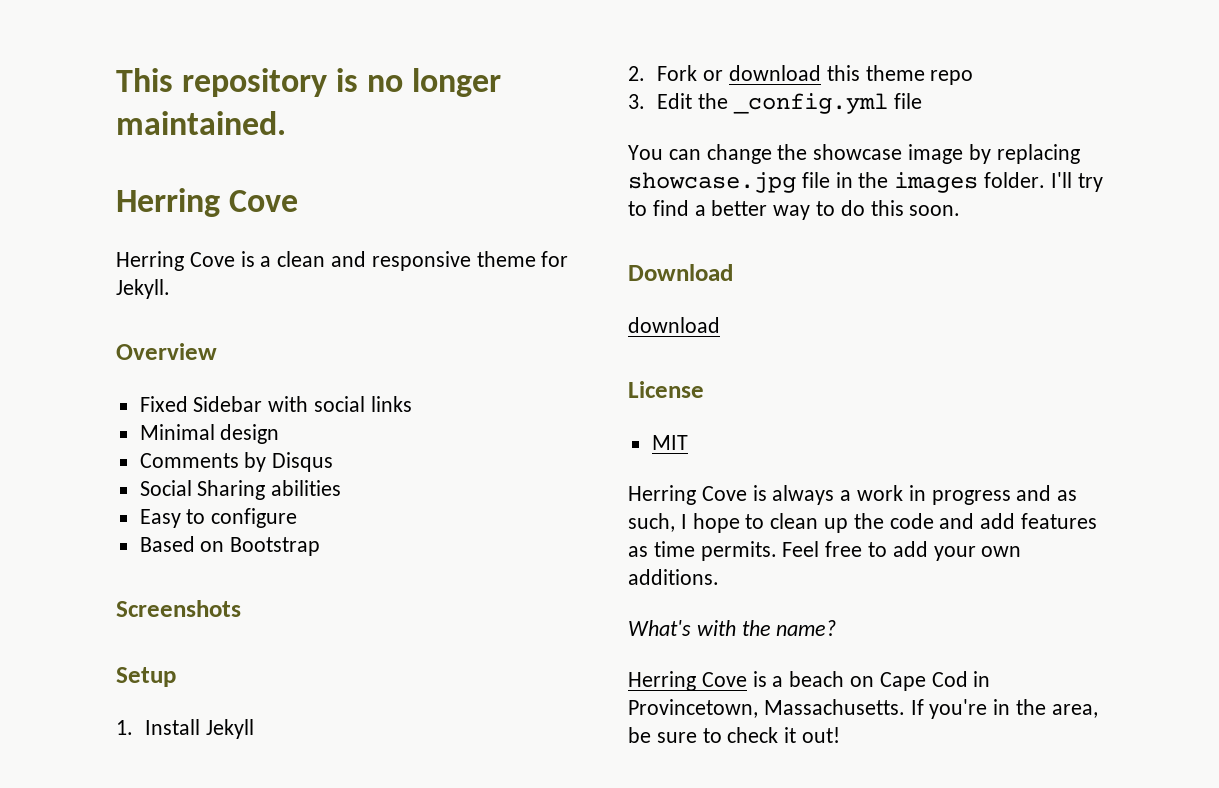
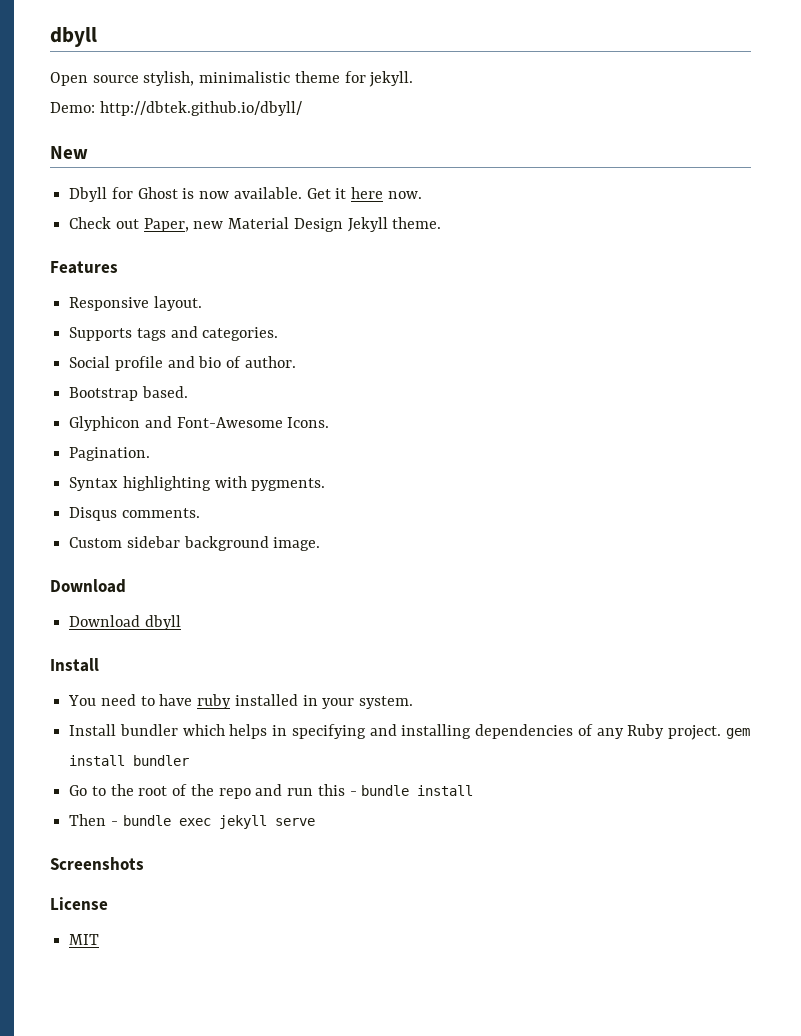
[116,68,502,97] [116,111,286,135] [116,188,299,217] [116,251,569,271] [116,279,170,299] [116,343,217,360] [139,396,412,412] [139,424,280,444] [139,452,334,472] [139,480,342,500] [139,508,298,528] [139,536,321,556] [116,600,241,617] [116,667,176,687] [116,719,255,739] [628,65,974,85] [628,93,922,114] [628,144,1080,164] [628,172,1103,193] [628,200,961,220] [628,264,733,281] [628,317,720,333] [628,381,704,398] [651,435,688,450] [628,485,1078,505] [628,513,1098,533] [628,541,1022,561] [628,569,719,585] [628,620,837,636] [628,671,991,691] [628,699,1098,719] [628,727,841,743] This repository is no longer maintained. // Herring Cove // Herring Cove is a clean and responsive theme for Jekyll. // Overview // Fixed Sidebar with social links // Minimal design // Comments by Disqus // Social Sharing abilities // Easy to configure // Based on Bootstrap // Screenshots // Setup // 1. Install Jekyll // 2. Fork or download this theme repo // 3. Edit the _config.yml file // You can change the showcase image by replacing showcase.jpg file in the images folder. I'll try to find a better way to do this soon. // Download // download // License // MIT // Herring Cove is always a work in progress and as such, I hope to clean up the code and add features as time permits. Feel free to add your own additions. // What's with the name? // Herring Cove is a beach on Cape Cod in Provincetown, Massachusetts. If you're in the area, be sure to check it out! -> [50,27,97,47] [50,71,414,87] [50,101,302,116] [50,146,88,159] [69,187,422,202] [69,217,442,232] [50,261,118,274] [69,296,202,311] [69,326,279,341] [69,356,296,371] [69,386,188,401] [69,416,330,431] [69,447,151,461] [69,476,326,491] [69,507,200,521] [69,536,321,551] [50,579,126,593] [69,615,181,630] [50,658,99,672] [68,694,414,709] [69,724,750,740] [69,755,190,766] [69,784,474,799] [69,814,315,829] [50,857,144,870] [50,897,108,910] [69,934,100,945] dbyll // Open source stylish, minimalistic theme for jekyll. // Demo: http://dbtek.github.io/dbyll/ // New // Dbyll for Ghost is now available. Get it here now. // Check out Paper, new Material Design Jekyll theme. // Features // Responsive layout. // Supports tags and categories. // Social profile and bio of author. // Bootstrap based. // Glyphicon and Font-Awesome Icons. // Pagination. // Syntax highlighting with pygments. // Disqus comments. // Custom sidebar background image. // Download // Download dbyll // Install // You need to have ruby installed in your system. // Install bundler which helps in specifying and installing dependencies of any Ruby project. gem install bundler // Go to the root of the repo and run this - bundle install // Then - bundle exec jekyll serve // Screenshots // License // MIT

